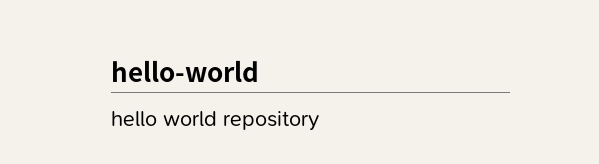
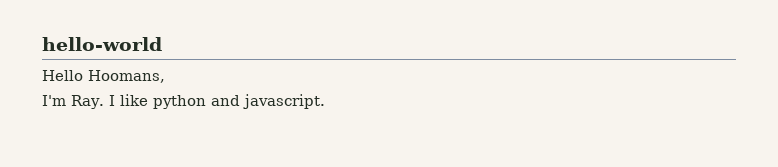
[111,111,319,131] hello world repository -> [42,70,165,83] [42,94,325,109] Hello Hoomans, // I'm Ray. I like python and javascript.

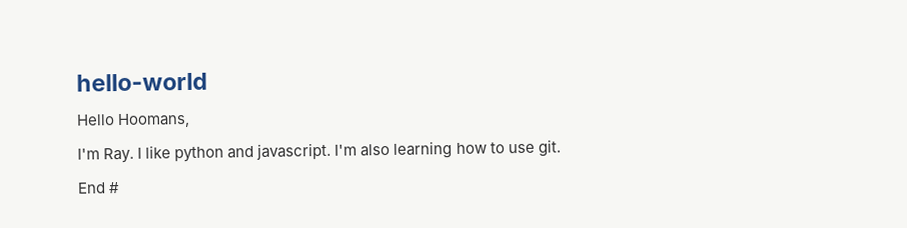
(325, 101) none -> [334,139,561,159] [77,182,121,194] I'm also learning how to use git. // End #

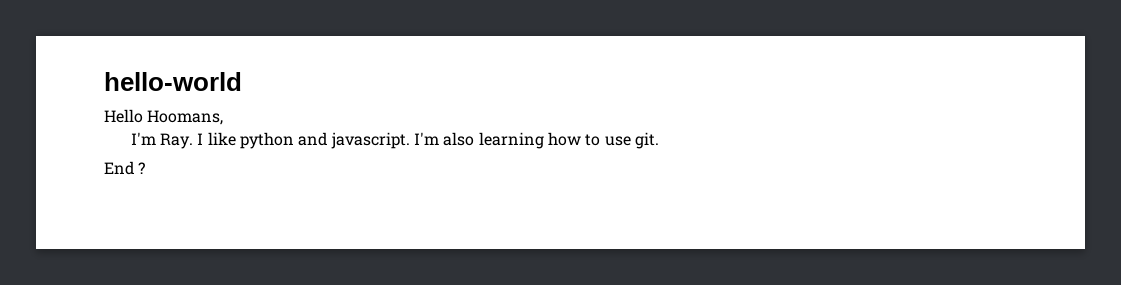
[108,182,121,194] # -> [138,162,146,174] ?

